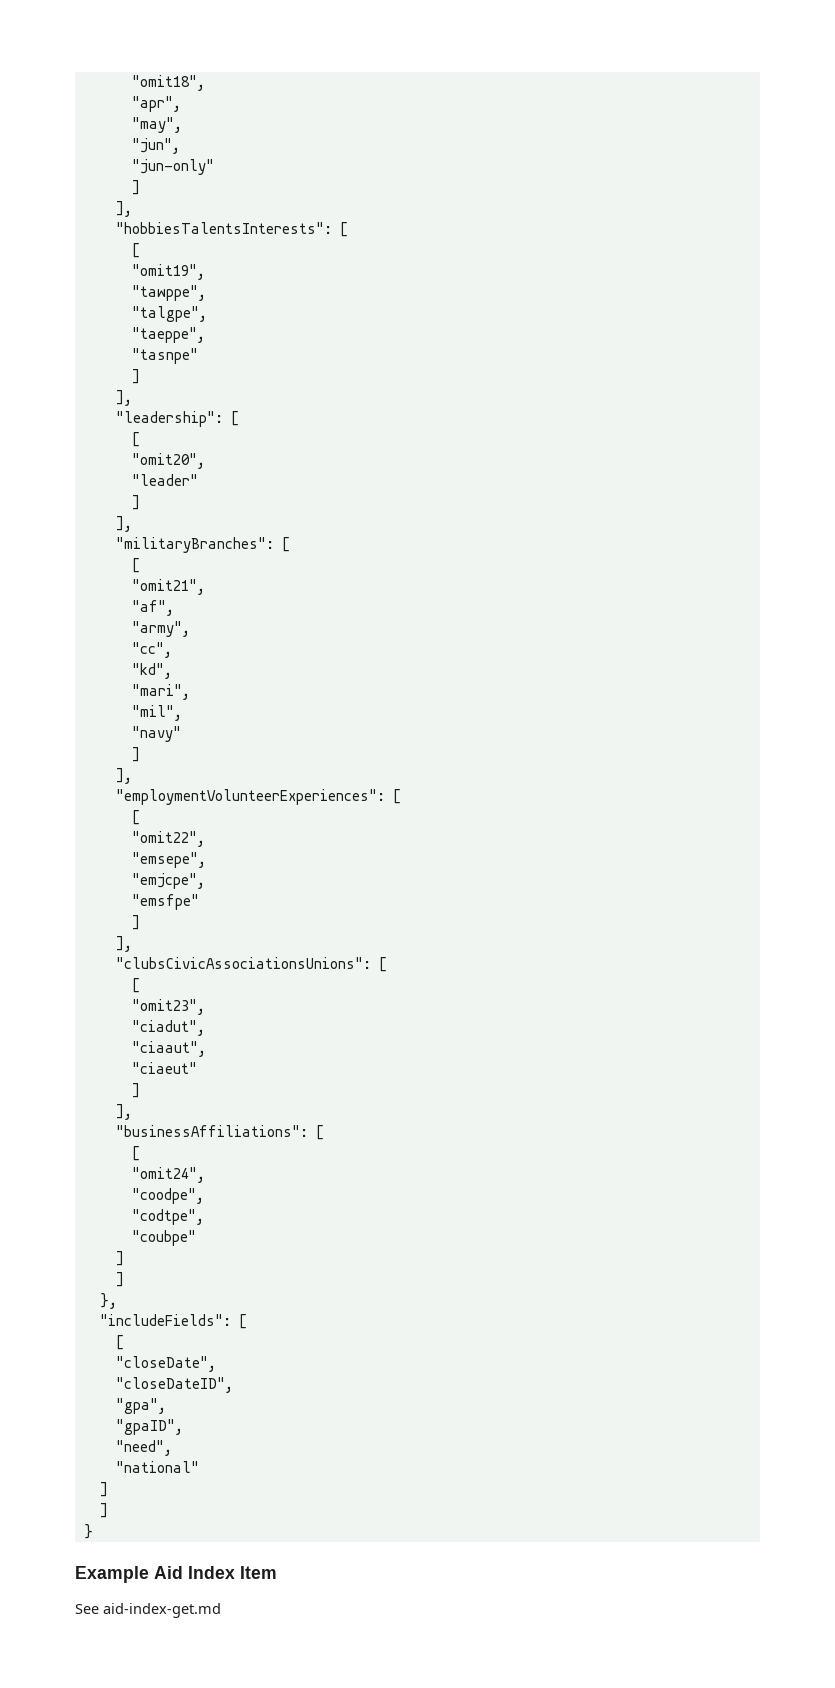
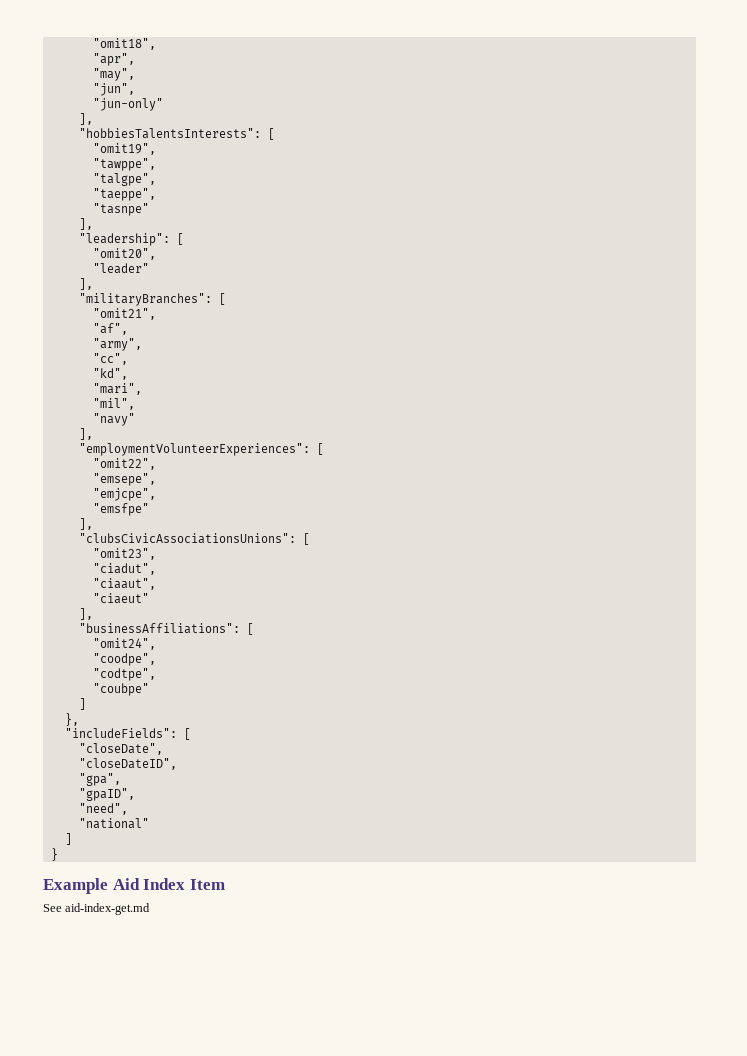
[131,180,140,195] // ] -> (163, 104) none
[131,243,140,258] // [ -> (275, 134) none
[131,369,140,384] // ] -> (149, 209) none
[131,432,140,447] // [ -> (184, 239) none
[131,495,140,510] // ] -> (149, 268) none
[131,558,140,573] // [ -> (226, 299) none
[131,747,140,762] // ] -> (135, 419) none
[131,810,140,825] // [ -> (324, 449) none
[131,915,140,930] // ] -> (149, 509) none
[131,978,140,993] // [ -> (310, 539) none
[131,1083,140,1098] // ] -> (149, 598) none
[131,1146,140,1161] // [ -> (254, 629) none
[115,1272,124,1287] // ] -> (86, 704) none
[115,1335,124,1350] // [ -> (191, 734) none
[99,1503,108,1518] // ] -> (72, 839) none

